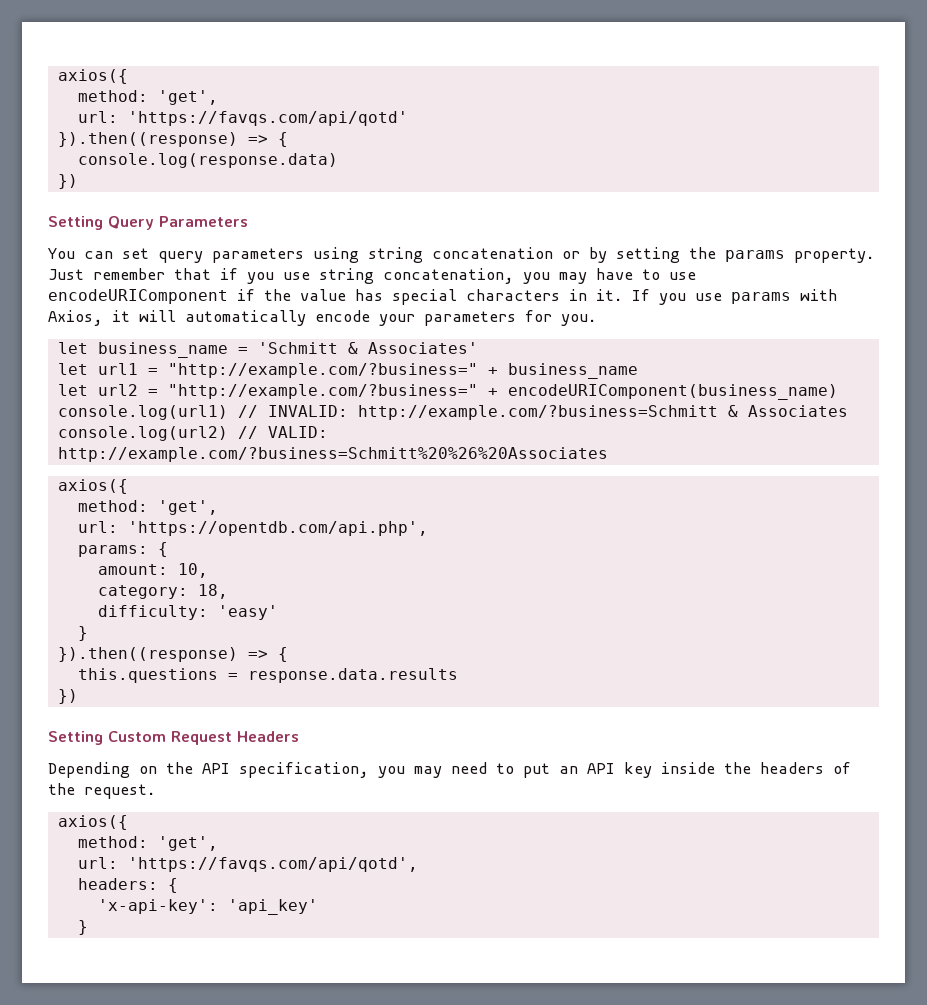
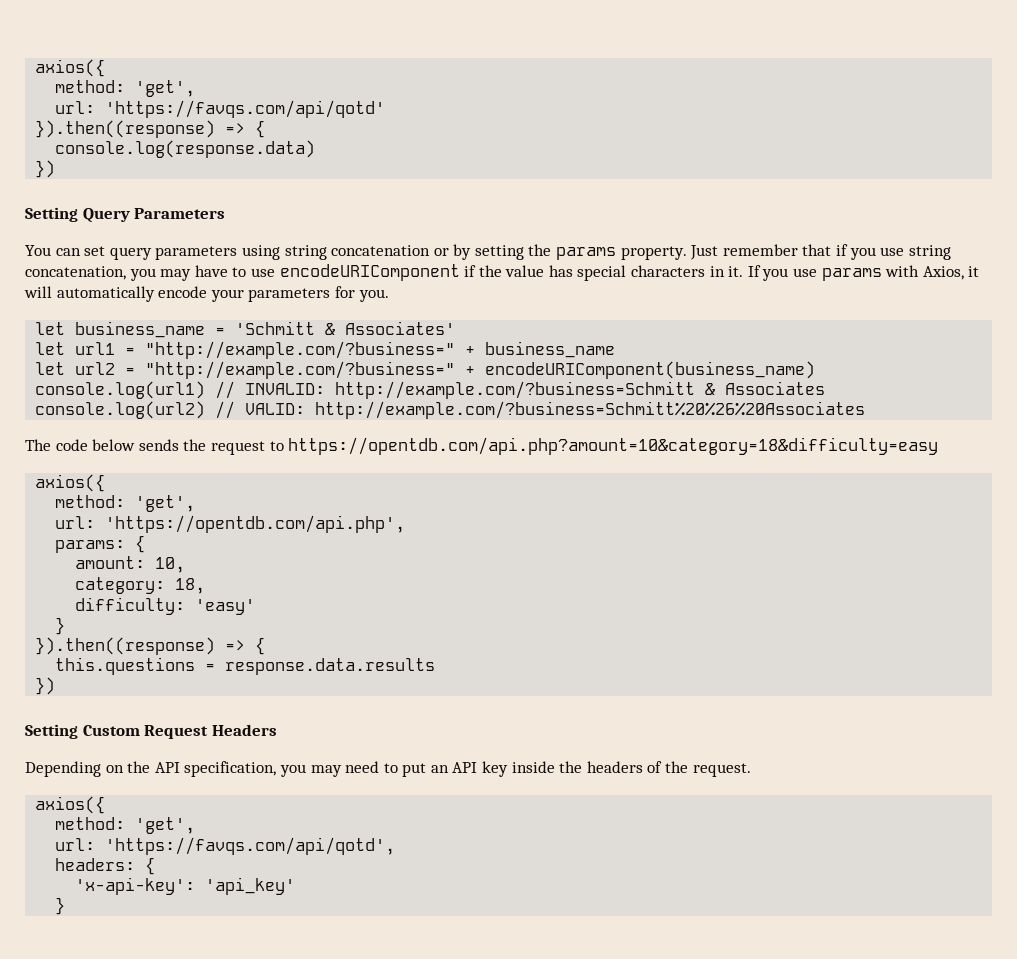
(608, 454) none -> [25,437,939,455] // The code below sends the request to https://opentdb.com/api.php?amount=10&category=18&difficulty=easy

